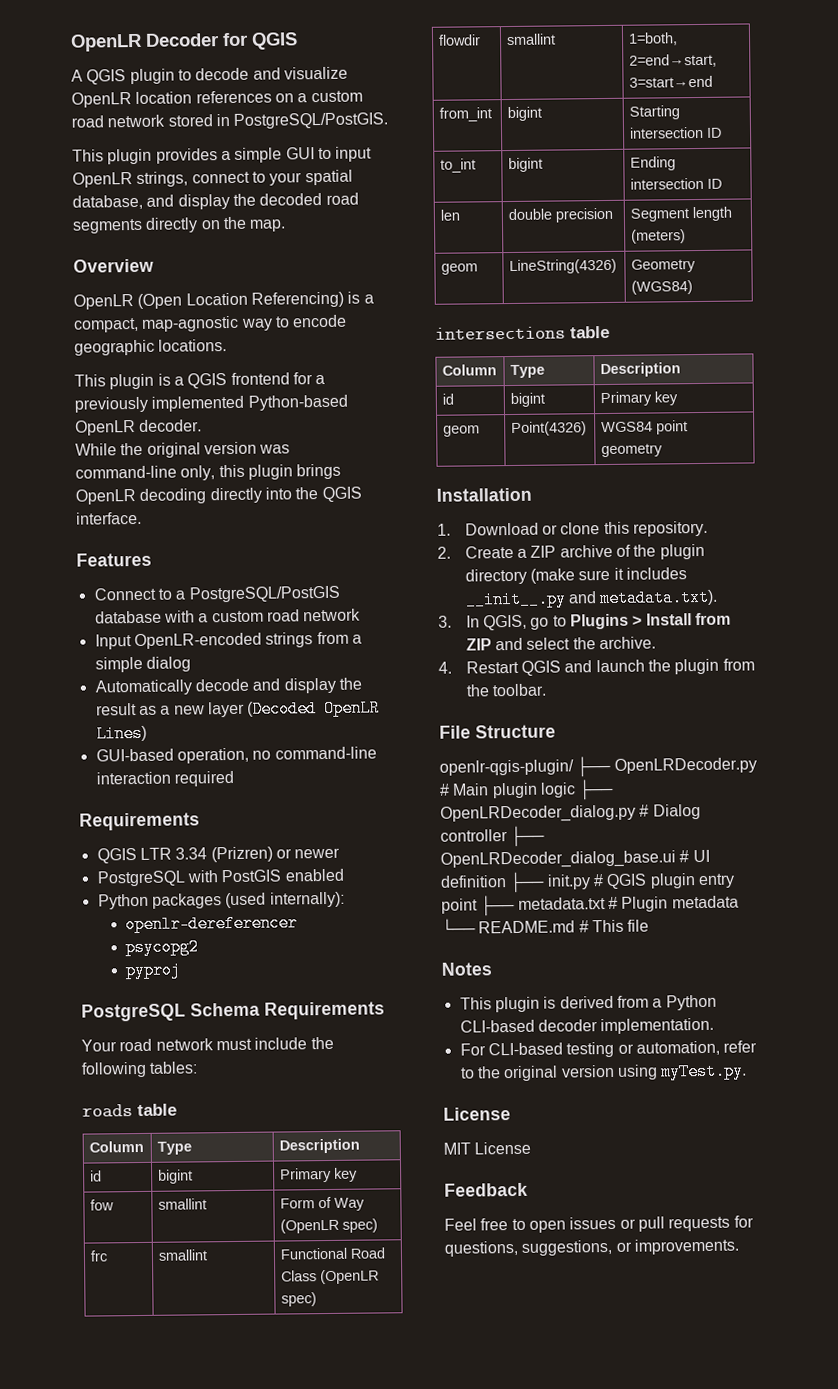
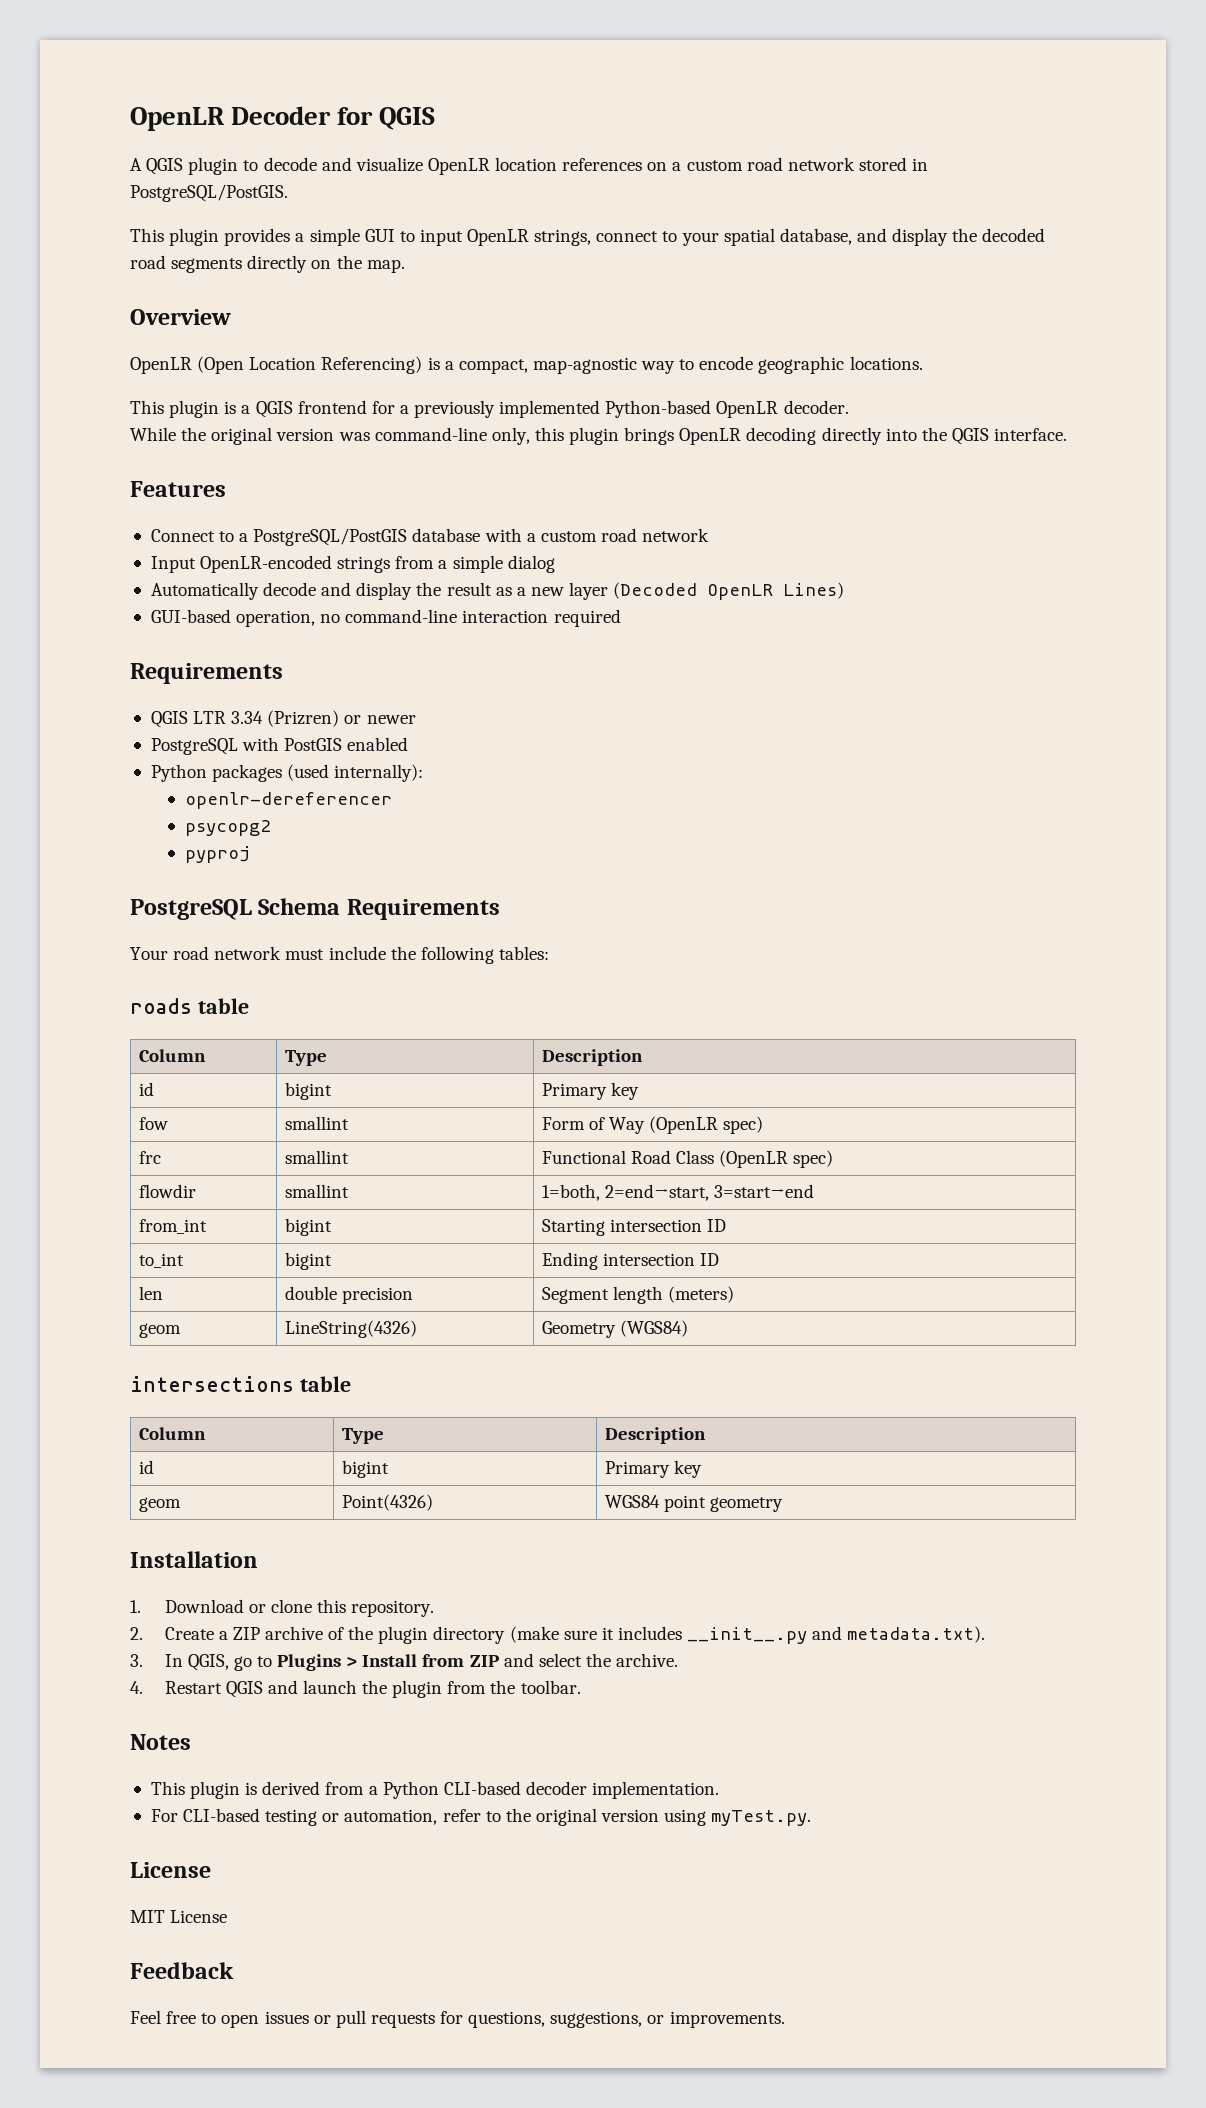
[439,724,556,739] [439,755,757,778] [439,778,615,801] [440,804,701,823] [440,825,546,848] [440,849,710,869] [440,871,735,894] [441,894,739,917] [441,918,650,934] // File Structure // openlr-qgis-plugin/ ├── OpenLRDecoder.py # Main plugin logic ├── OpenLRDecoder_dialog.py # Dialog controller ├── OpenLRDecoder_dialog_base.ui # UI definition ├── init.py # QGIS plugin entry point ├── metadata.txt # Plugin metadata └── README.md # This file -> (581, 1687) none

